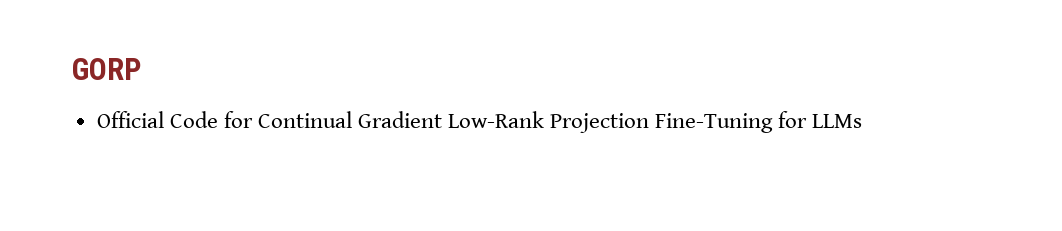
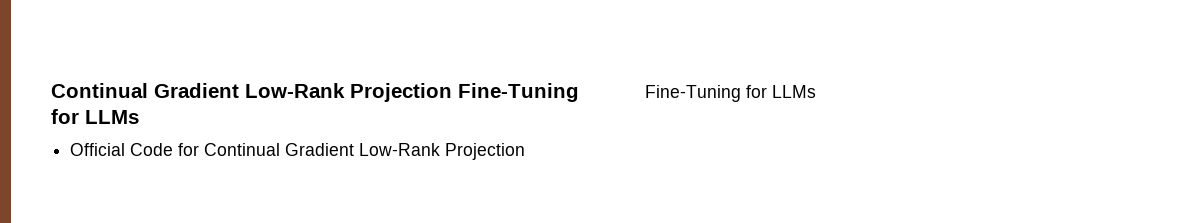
[72,58,141,80] GORP -> [51,83,579,102] [51,109,139,124] Continual Gradient Low-Rank Projection Fine-Tuning for LLMs

